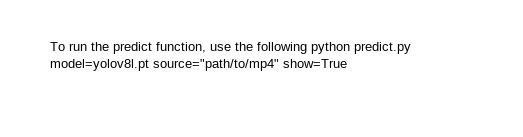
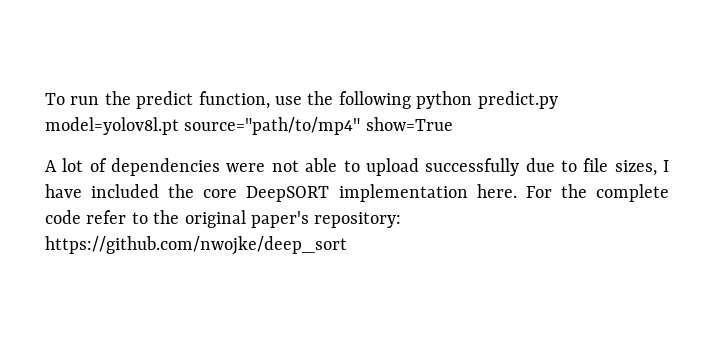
(347, 63) none -> [45,158,669,176] [45,184,669,202] [45,210,402,228] [45,236,347,255] // A lot of dependencies were not able to upload successfully due to file sizes, I have included the core DeepSORT implementation here. For the complete code refer to the original paper's repository: https://github.com/nwojke/deep_sort

